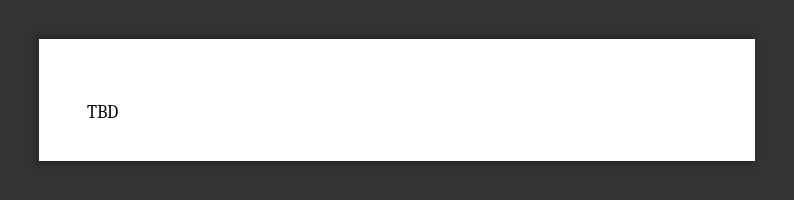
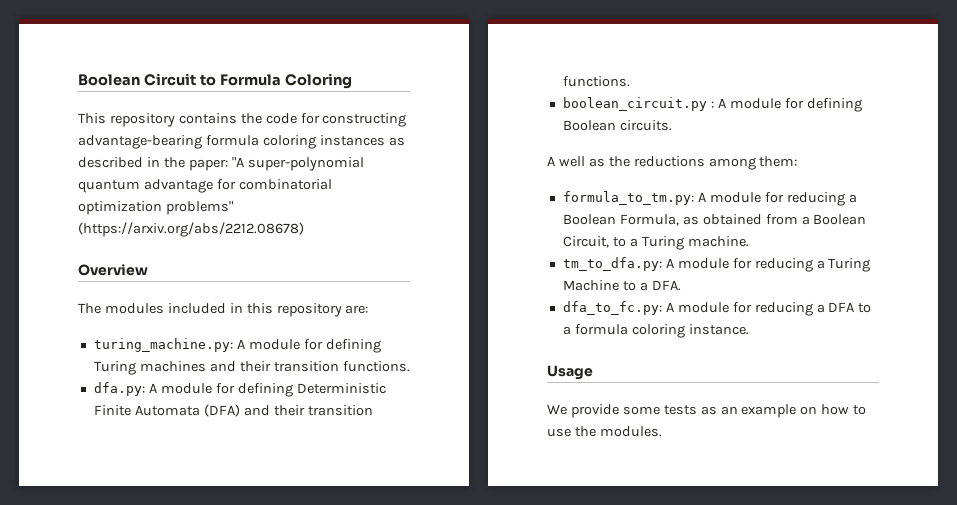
[87,105,118,118] TBD -> [78,73,352,89] [78,113,407,127] [78,135,405,149] [78,157,364,171] [78,179,332,193] [78,201,233,215] [78,222,304,237] [78,264,148,276] [78,303,369,317] [93,338,381,353] [93,361,410,375] [93,382,386,397] [93,404,373,417] [562,76,630,87] [562,97,862,112] [562,120,672,131] [547,156,798,170] [562,191,857,206] [562,214,867,226] [562,236,749,250] [562,257,871,272] [562,280,681,291] [562,301,872,316] [562,324,749,338] [547,365,593,380] [547,404,867,418] [547,426,662,437] Boolean Circuit to Formula Coloring // This repository contains the code for constructing advantage-bearing formula coloring instances as described in the paper: "A super-polynomial quantum advantage for combinatorial optimization problems" (https://arxiv.org/abs/2212.08678) // Overview // The modules included in this repository are: // turing_machine.py: A module for defining Turing machines and their transition functions. // dfa.py: A module for defining Deterministic Finite Automata (DFA) and their transition functions. // boolean_circuit.py : A module for defining Boolean circuits. // A well as the reductions among them: // formula_to_tm.py: A module for reducing a Boolean Formula, as obtained from a Boolean Circuit, to a Turing machine. // tm_to_dfa.py: A module for reducing a Turing Machine to a DFA. // dfa_to_fc.py: A module for reducing a DFA to a formula coloring instance. // Usage // We provide some tests as an example on how to use the modules.

